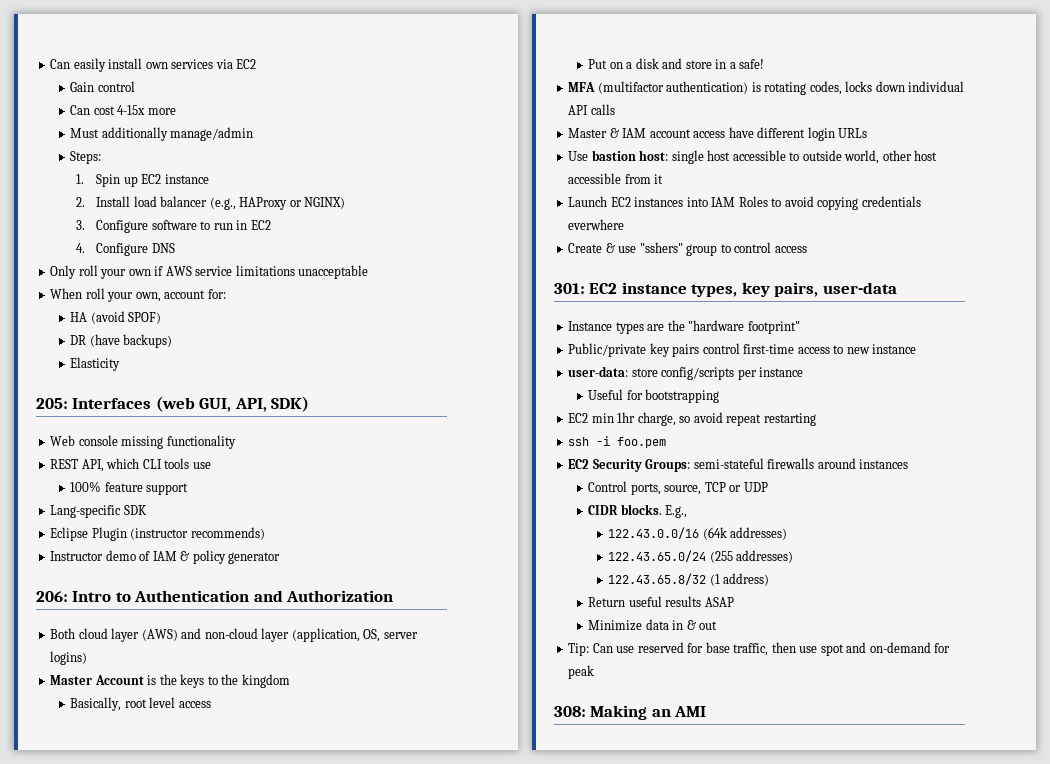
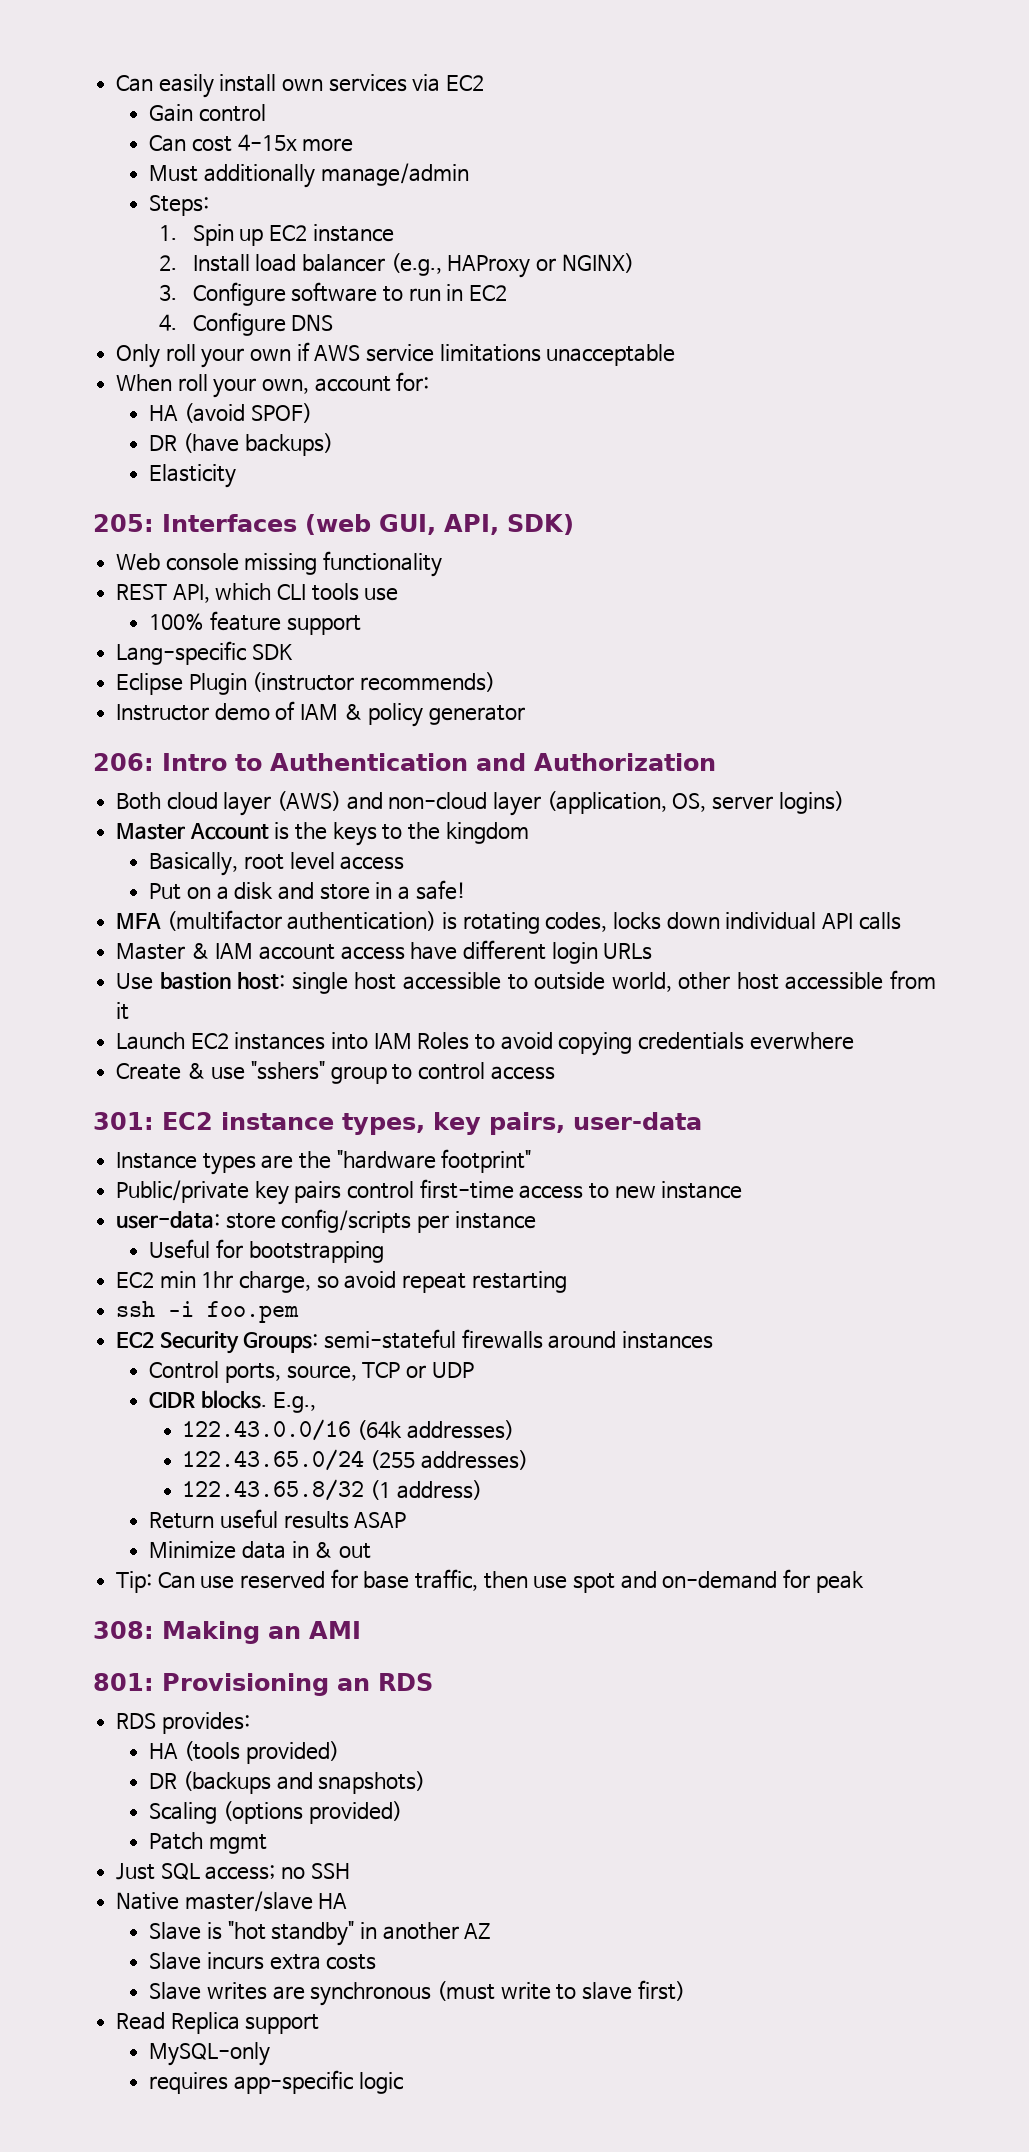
(707, 711) none -> [93,1673,433,1696] [116,1712,250,1734] [149,1741,339,1764] [149,1771,426,1794] [149,1801,402,1824] [149,1832,267,1854] [116,1863,350,1880] [116,1891,348,1912] [149,1921,491,1946] [149,1952,377,1970] [149,1980,685,2006] [116,2012,320,2034] [149,2042,271,2066] [149,2070,403,2094] // 801: Provisioning an RDS // RDS provides: // HA (tools provided) // DR (backups and snapshots) // Scaling (options provided) // Patch mgmt // Just SQL access; no SSH // Native master/slave HA // Slave is "hot standby" in another AZ // Slave incurs extra costs // Slave writes are synchronous (must write to slave first) // Read Replica support // MySQL-only // requires app-specific logic

